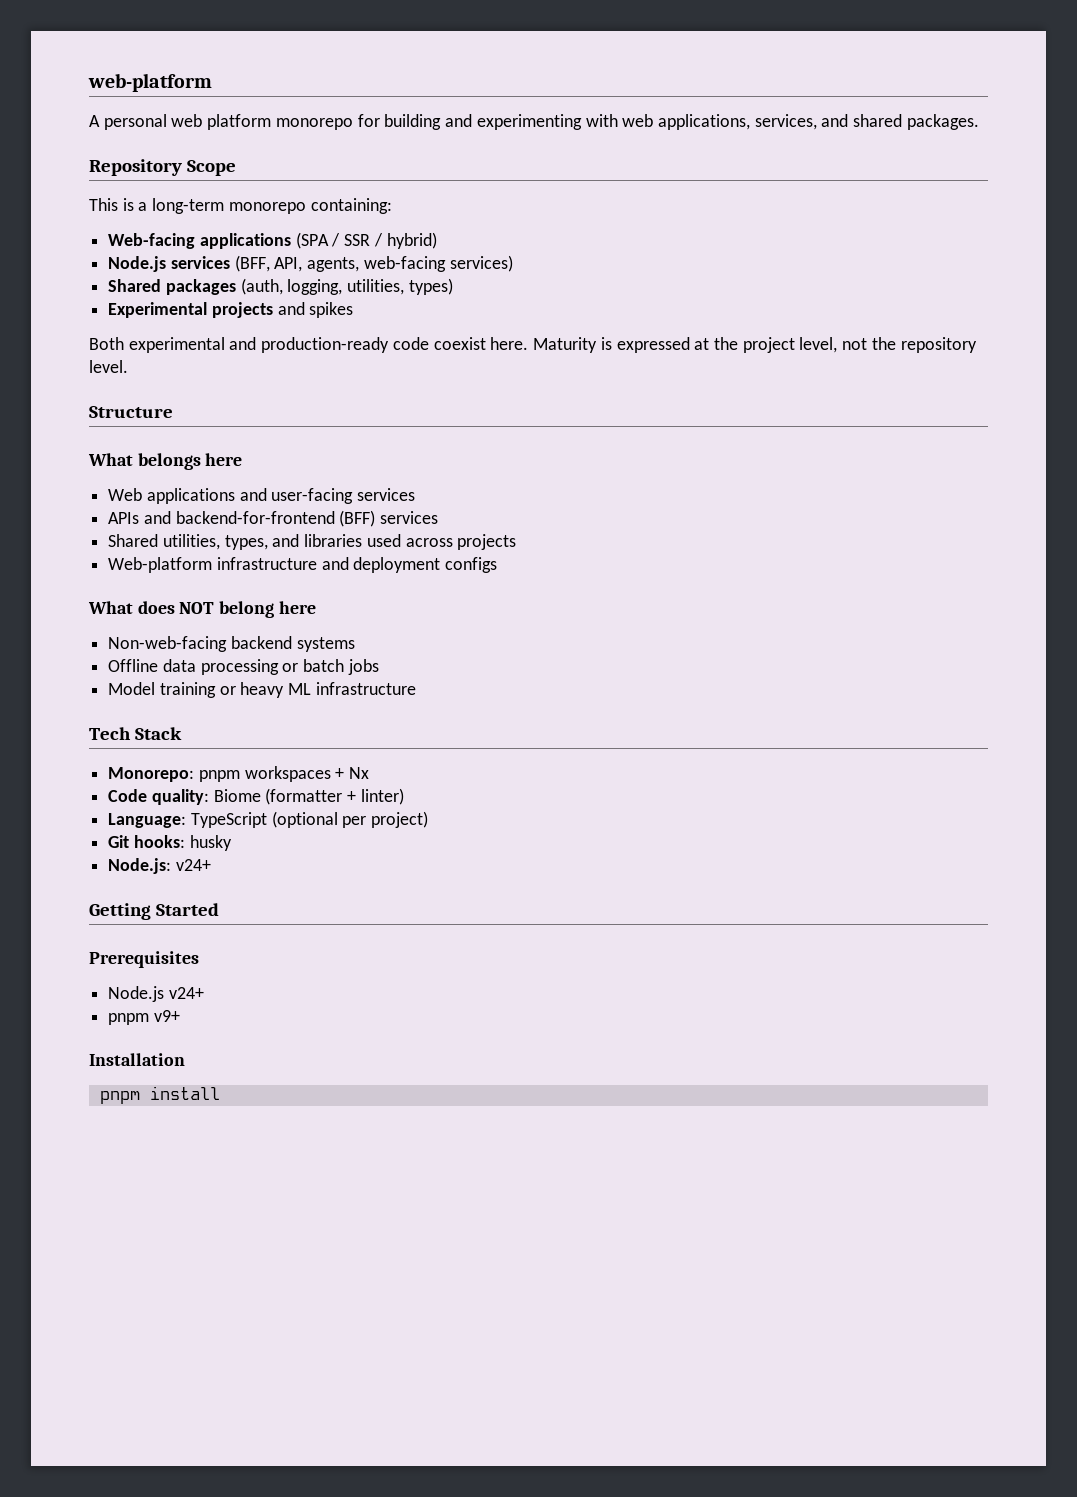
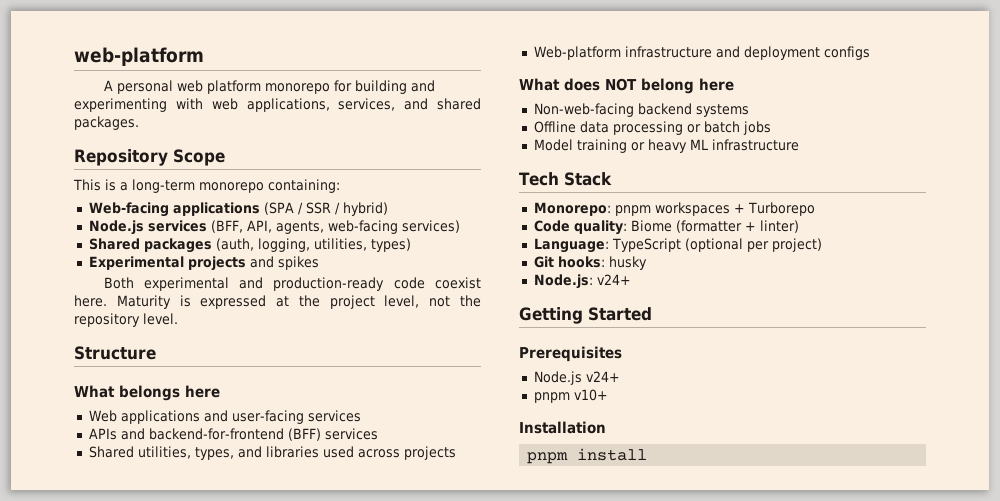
[349,767,370,779] Nx -> [747,202,815,216] Turborepo
[153,1010,180,1022] v9+ -> [573,389,608,401] v10+

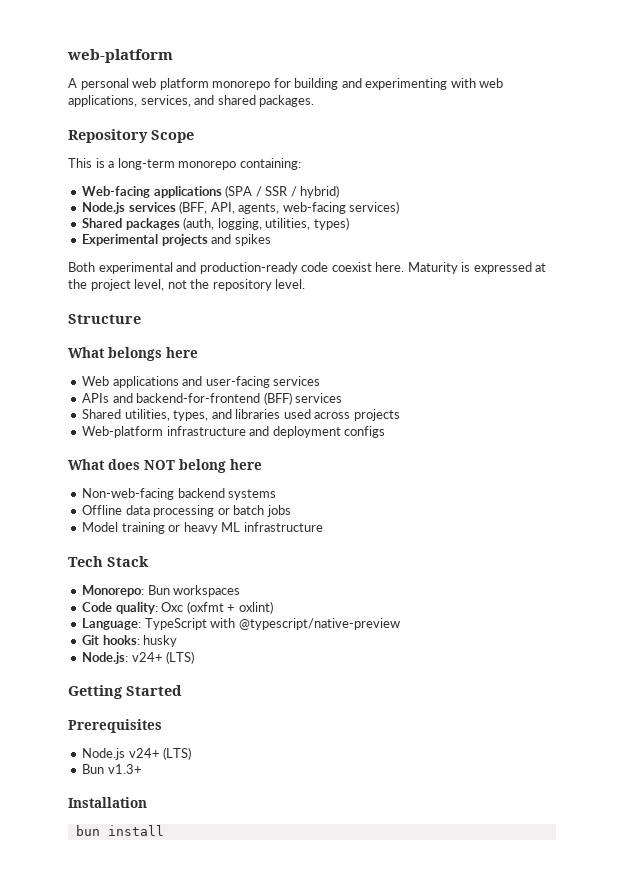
[614,205,651,216] pnpm -> [147,585,170,595] Bun
[733,202,815,216] + Turborepo -> (241, 591) none
[630,220,799,233] Biome (formatter + linter) -> [161,601,273,614] Oxc (oxfmt + oxlint)
[684,238,822,252] (optional per project) -> [210,618,400,630] with @typescript/native-preview
(631, 279) none -> [166,651,195,664] (LTS)
[533,389,608,403] // pnpm v10+ -> [163,747,192,760] [82,764,142,774] (LTS) // Bun v1.3+
[527,452,569,464] pnpm -> [75,825,100,836] bun

